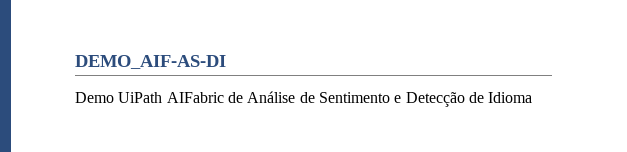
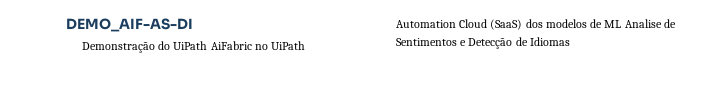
[75,91,390,103] Demo UiPath AIFabric de Análise de Sentimento -> [81,41,306,53] [396,19,676,30] [396,38,457,46] Demonstração do UiPath AiFabric no UiPath Automation Cloud (SaaS) dos modelos de ML Analise de Sentimentos
[488,92,533,103] Idioma -> [529,37,570,46] Idiomas

